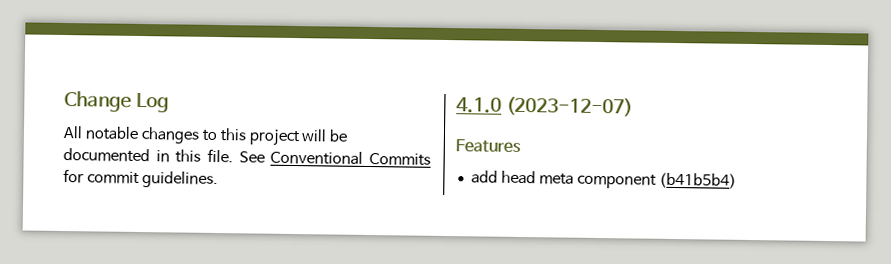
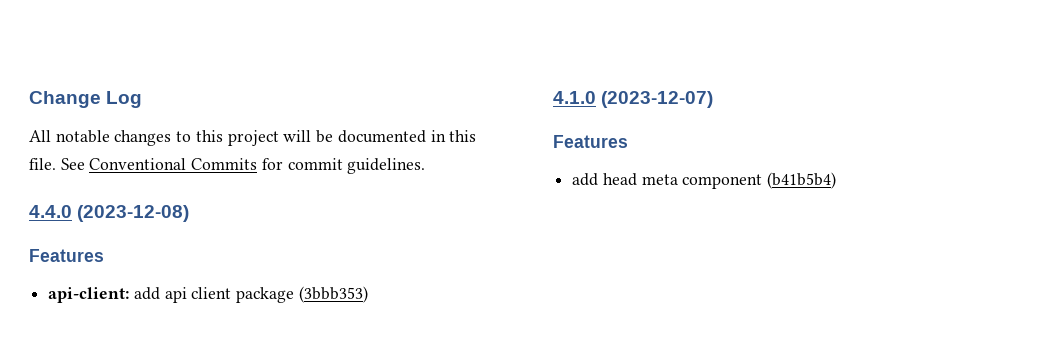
(218, 180) none -> [29,205,190,222] [29,249,104,262] [48,286,368,303] // 4.4.0 (2023-12-08) // Features // api-client: add api client package (3bbb353)

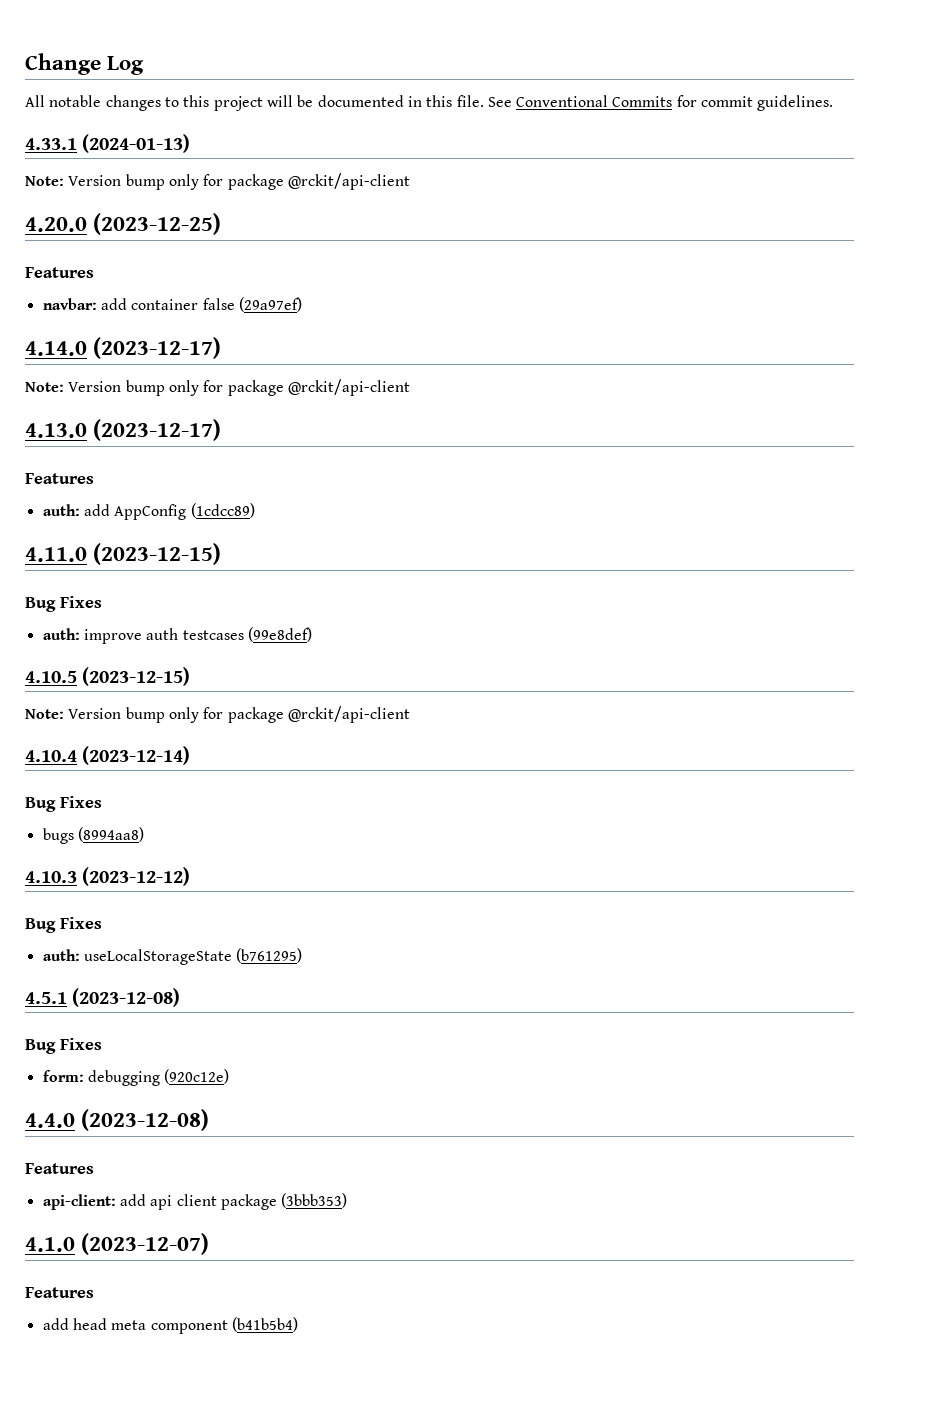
(426, 166) none -> [25,134,191,153] [25,173,410,190] [25,213,222,235] [25,267,94,278] [42,297,302,312] [25,337,222,359] [25,379,410,396] [25,419,222,441] [25,473,94,484] [42,503,255,520] [25,543,222,565] [25,596,102,612] [42,627,312,644] [25,667,191,686] [25,706,410,723] [25,746,191,765] [25,796,102,812] [42,827,144,844] [25,867,191,886] [25,917,102,933] [42,948,303,965] [25,988,181,1007] [25,1038,102,1054] [42,1069,230,1086] // 4.33.1 (2024-01-13) // Note: Version bump only for package @rckit/api-client // 4.20.0 (2023-12-25) // Features // navbar: add container false (29a97ef) // 4.14.0 (2023-12-17) // Note: Version bump only for package @rckit/api-client // 4.13.0 (2023-12-17) // Features // auth: add AppConfig (1cdcc89) // 4.11.0 (2023-12-15) // Bug Fixes // auth: improve auth testcases (99e8def) // 4.10.5 (2023-12-15) // Note: Version bump only for package @rckit/api-client // 4.10.4 (2023-12-14) // Bug Fixes // bugs (8994aa8) // 4.10.3 (2023-12-12) // Bug Fixes // auth: useLocalStorageState (b761295) // 4.5.1 (2023-12-08) // Bug Fixes // form: debugging (920c12e)

